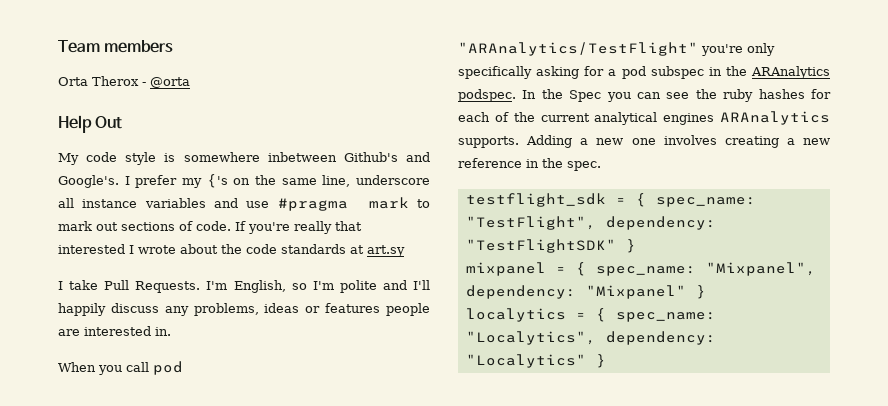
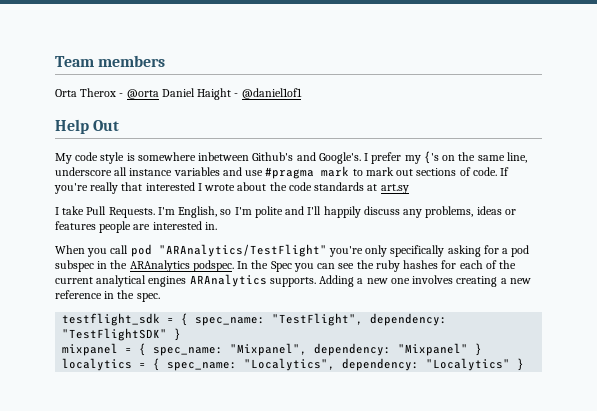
(190, 82) none -> [161,88,302,100] Daniel Haight - @daniel1of1

